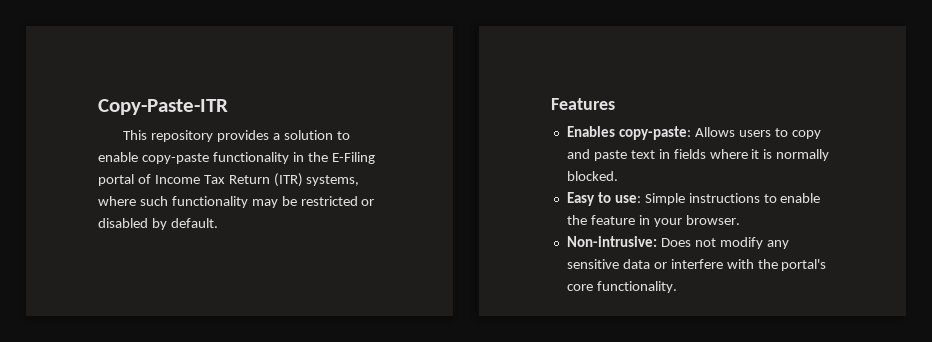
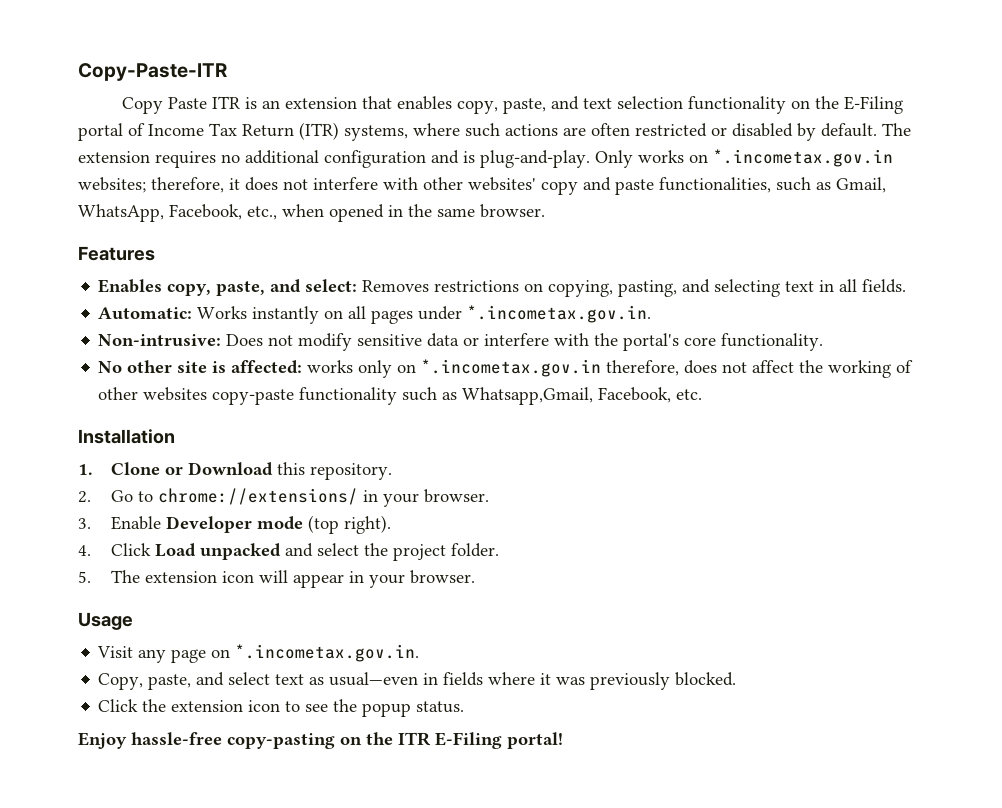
[123,130,350,142] [98,152,304,164] This repository provides a solution to enable copy-paste functionality in -> [122,96,811,114] Copy Paste ITR is an extension that enables copy, paste, and text selection functionality on
[171,196,297,208] functionality may be -> [505,123,630,136] actions are often
[551,98,615,110] [566,126,821,140] [566,149,830,161] [566,171,618,181] [566,192,821,206] [566,215,740,227] // Features // Enables copy-paste: Allows users to copy and paste text in fields where it is normally blocked. // Easy to use: Simple instructions to enable the feature in your browser. -> [882,123,911,136] [78,149,893,168] [78,177,886,195] [78,204,545,222] [78,246,155,261] [98,279,907,297] [98,305,652,324] The extension requires no additional configuration and is plug-and-play. Only works on *.incometax.gov.in websites; therefore, it does not interfere with other websites' copy and paste functionalities, such as Gmail, WhatsApp, Facebook, etc., when opened in the same browser. // Features // Enables copy, paste, and select: Removes restrictions on copying, pasting, and selecting text in all fields. // Automatic: Works instantly on all pages under *.incometax.gov.in.
[766,240,789,249] any -> (353, 342) none
(677, 287) none -> [98,359,914,378] [98,387,703,405] [78,429,175,444] [78,462,393,480] [78,488,490,507] [78,515,392,534] [78,543,500,561] [78,570,476,588] [78,612,133,630] [97,644,420,663] [98,672,737,690] [98,699,465,717] [78,732,563,749] // No other site is affected: works only on *.incometax.gov.in therefore, does not affect the working of other websites copy-paste functionality such as Whatsapp,Gmail, Facebook, etc. // Installation // 1. Clone or Download this repository. // 2. Go to chrome://extensions/ in your browser. // 3. Enable Developer mode (top right). // 4. Click Load unpacked and select the project folder. // 5. The extension icon will appear in your browser. // Usage // Visit any page on *.incometax.gov.in. // Copy, paste, and select text as usual—even in fields where it was previously blocked. // Click the extension icon to see the popup status. // Enjoy hassle-free copy-pasting on the ITR E-Filing portal!

